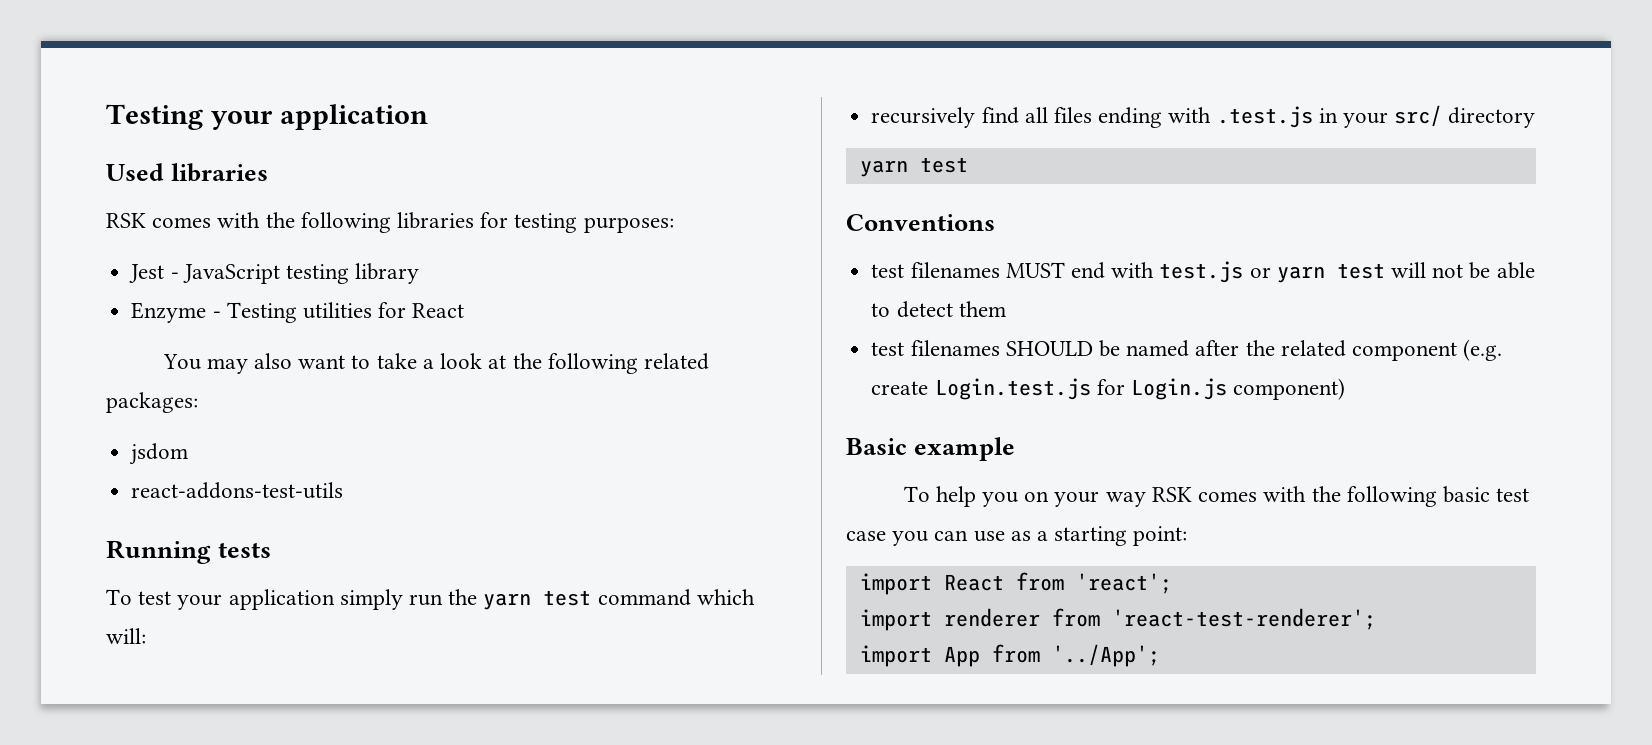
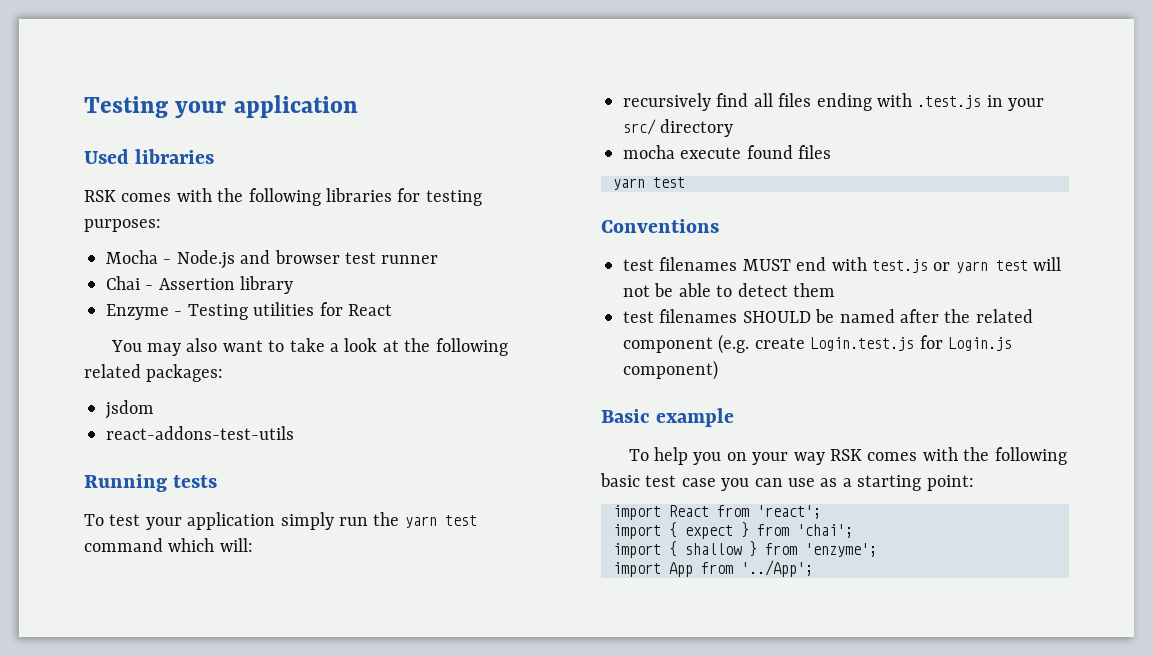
[129,264,349,284] Jest - JavaScript testing -> [106,250,439,269] [106,276,235,290] Mocha - Node.js and browser test runner // Chai - Assertion
(1536, 117) none -> [623,145,832,159] // mocha execute found files
[943,608,1376,630] renderer from 'react-test-renderer'; -> [669,522,853,539] [613,541,877,558] { expect } from 'chai'; // import { shallow } from 'enzyme';

